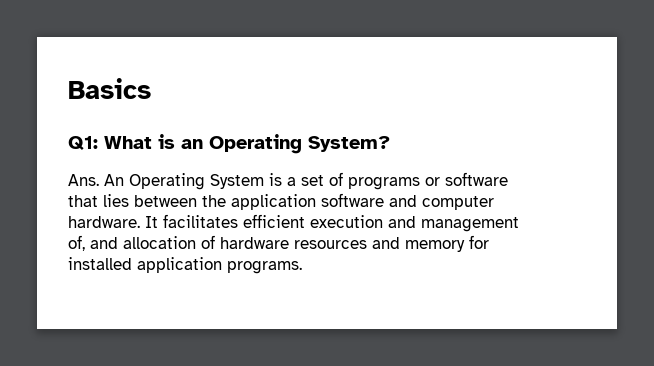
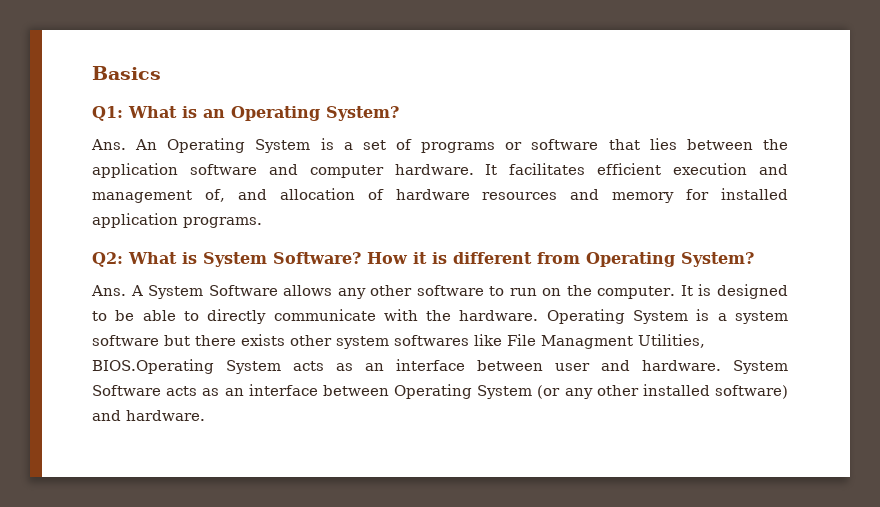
(302, 267) none -> [92,252,754,267] [91,284,788,299] [92,309,788,324] [92,334,705,349] [92,359,788,374] [92,384,788,399] [92,410,205,421] // Q2: What is System Software? How it is different from Operating System? // Ans. A System Software allows any other software to run on the computer. It is designed to be able to directly communicate with the hardware. Operating System is a system software but there exists other system softwares like File Managment Utilities, BIOS.Operating System acts as an interface between user and hardware. System Software acts as an interface between Operating System (or any other installed software) and hardware.

